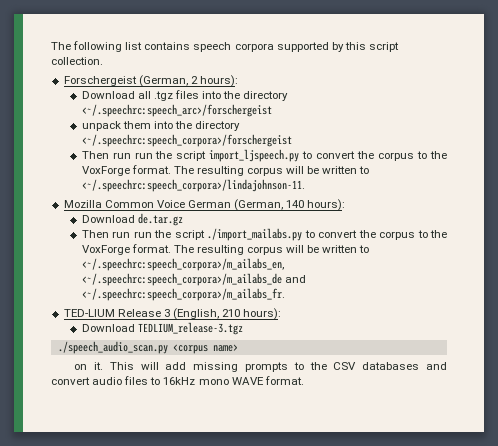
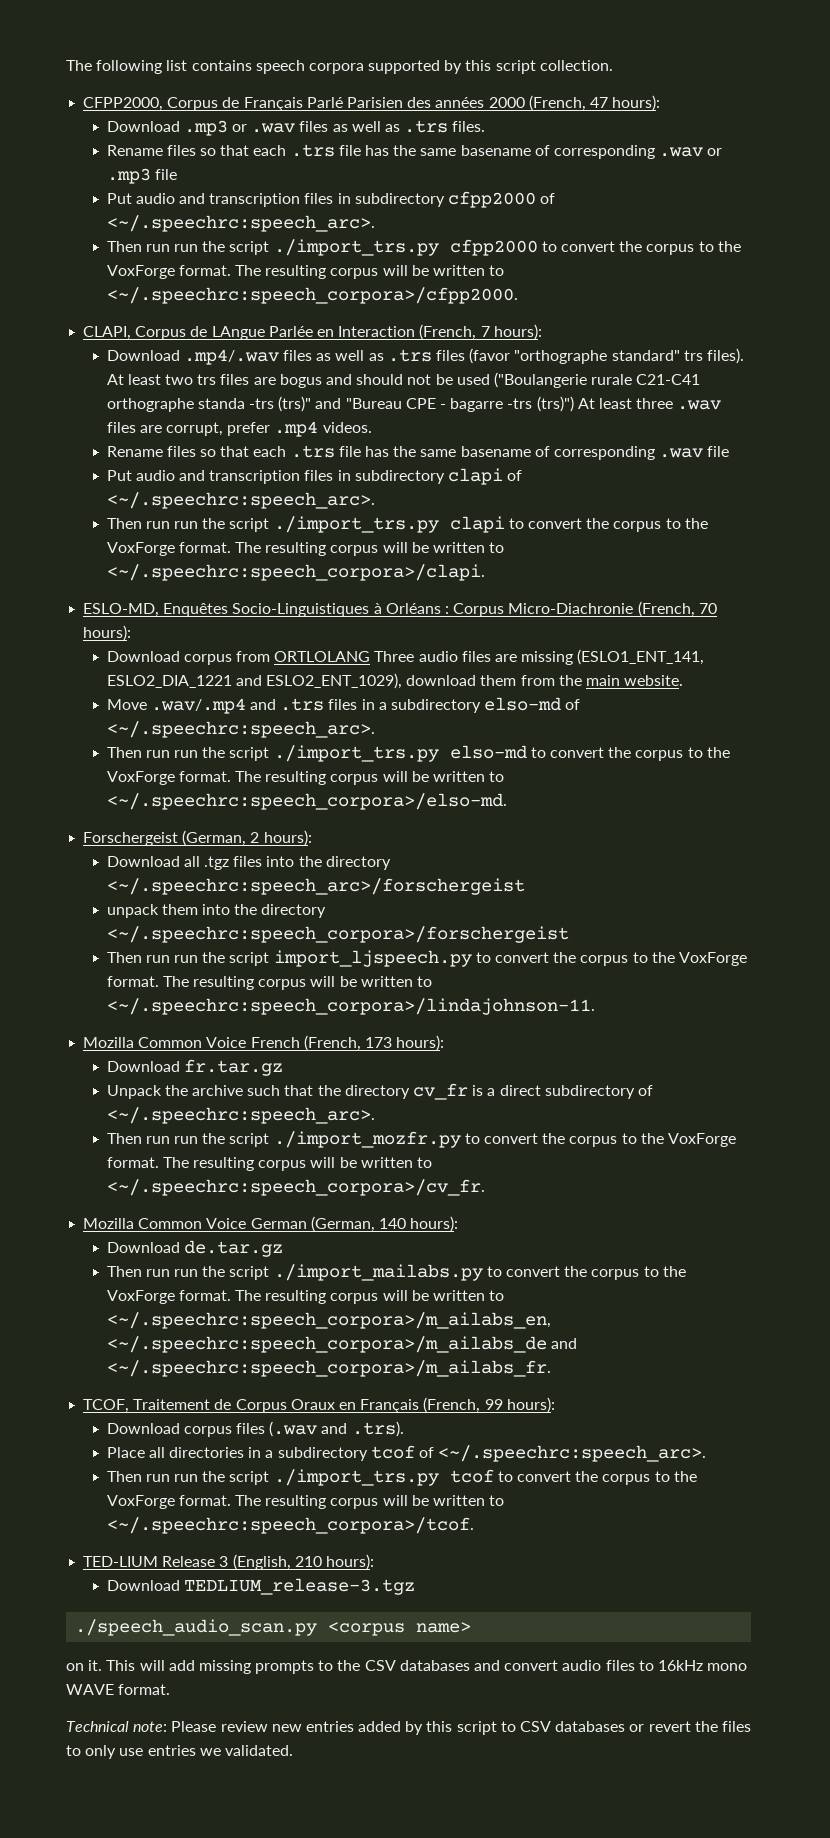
(103, 61) none -> [83,95,661,111] [106,120,486,136] [106,144,723,159] [106,168,177,184] [106,191,556,208] [106,215,375,232] [106,239,741,256] [106,265,505,279] [106,287,518,304] [83,324,542,340] [106,348,744,365] [106,372,701,388] [106,396,722,412] [106,421,372,437] [106,445,730,460] [106,468,523,485] [106,492,375,509] [106,516,708,533] [106,542,505,556] [106,564,485,581] [83,601,717,617] [83,625,132,641] [106,649,705,665] [106,673,684,689] [106,697,581,714] [106,721,375,738] [106,745,730,762] [106,771,505,785] [106,793,507,810] // CFPP2000, Corpus de Français Parlé Parisien des années 2000 (French, 47 hours): // Download .mp3 or .wav files as well as .trs files. // Rename files so that each .trs file has the same basename of corresponding .wav or .mp3 file // Put audio and transcription files in subdirectory cfpp2000 of <~/.speechrc:speech_arc>. // Then run run the script ./import_trs.py cfpp2000 to convert the corpus to the VoxForge format. The resulting corpus will be written to <~/.speechrc:speech_corpora>/cfpp2000. // CLAPI, Corpus de LAngue Parlée en Interaction (French, 7 hours): // Download .mp4/.wav files as well as .trs files (favor "orthographe standard" trs files). At least two trs files are bogus and should not be used ("Boulangerie rurale C21-C41 orthographe standa -trs (trs)" and "Bureau CPE - bagarre -trs (trs)") At least three .wav files are corrupt, prefer .mp4 videos. // Rename files so that each .trs file has the same basename of corresponding .wav file // Put audio and transcription files in subdirectory clapi of <~/.speechrc:speech_arc>. // Then run run the script ./import_trs.py clapi to convert the corpus to the VoxForge format. The resulting corpus will be written to <~/.speechrc:speech_corpora>/clapi. // ESLO-MD, Enquêtes Socio-Linguistiques à Orléans : Corpus Micro-Diachronie (French, 70 hours): // Download corpus from ORTLOLANG Three audio files are missing (ESLO1_ENT_141, ESLO2_DIA_1221 and ESLO2_ENT_1029), download them from the main website. // Move .wav/.mp4 and .trs files in a subdirectory elso-md of <~/.speechrc:speech_arc>. // Then run run the script ./import_trs.py elso-md to convert the corpus to the VoxForge format. The resulting corpus will be written to <~/.speechrc:speech_corpora>/elso-md.
(305, 185) none -> [83,1035,445,1051] [106,1059,283,1076] [106,1083,653,1100] [106,1107,375,1124] [106,1131,736,1148] [106,1157,433,1171] [106,1179,485,1196] // Mozilla Common Voice French (French, 173 hours): // Download fr.tar.gz // Unpack the archive such that the directory cv_fr is a direct subdirectory of <~/.speechrc:speech_arc>. // Then run run the script ./import_mozfr.py to convert the corpus to the VoxForge format. The resulting corpus will be written to <~/.speechrc:speech_corpora>/cv_fr.
(285, 294) none -> [83,1397,555,1413] [106,1421,404,1437] [106,1445,707,1462] [106,1469,697,1486] [106,1495,505,1509] [106,1517,474,1534] // TCOF, Traitement de Corpus Oraux en Français (French, 99 hours): // Download corpus files (.wav and .trs). // Place all directories in a subdirectory tcof of <~/.speechrc:speech_arc>. // Then run run the script ./import_trs.py tcof to convert the corpus to the VoxForge format. The resulting corpus will be written to <~/.speechrc:speech_corpora>/tcof.
(304, 380) none -> [66,1721,751,1735] [66,1745,293,1759] // Technical note: Please review new entries added by this script to CSV databases or revert the files to only use entries we validated.

